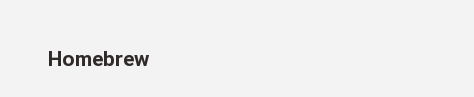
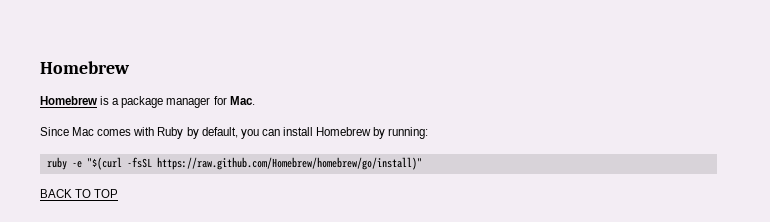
[48,51,150,66] Homebrew -> [40,61,130,74] [40,96,255,108] [40,127,429,139] [46,157,422,170] [40,189,119,198] Homebrew // Homebrew is a package manager for Mac. // Since Mac comes with Ruby by default, you can install Homebrew by running: // ruby -e "$(curl -fsSL https://raw.github.com/Homebrew/homebrew/go/install)" // BACK TO TOP

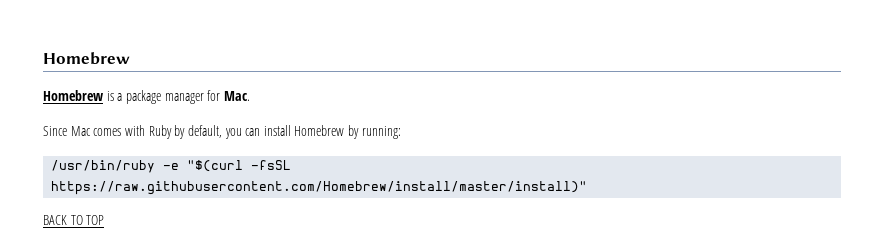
[46,157,67,170] ruby -> [51,160,156,173] /usr/bin/ruby
[156,157,422,170] https://raw.github.com/Homebrew/homebrew/go/install)" -> [51,181,588,195] https://raw.githubusercontent.com/Homebrew/install/master/install)"

